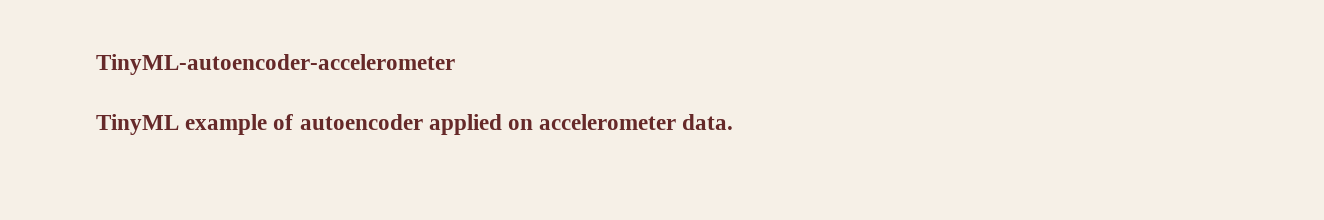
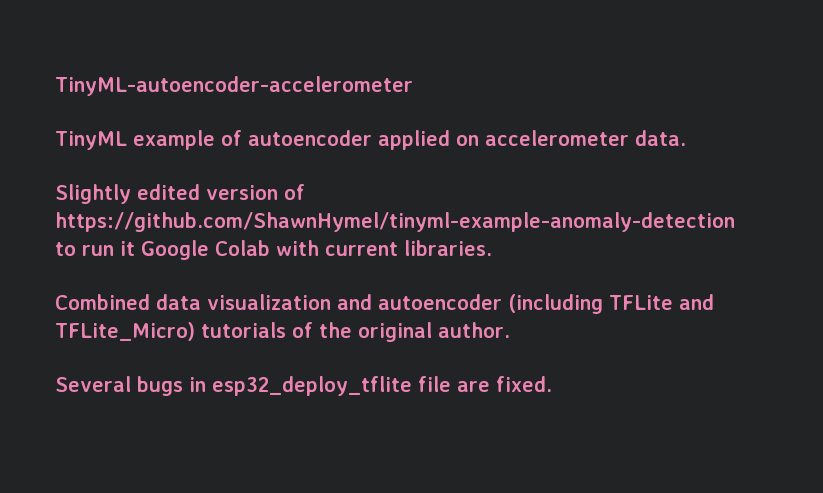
(734, 122) none -> [55,184,305,204] [55,212,735,232] [55,240,492,260] [55,294,714,314] [55,322,510,342] [55,376,552,396] // Slightly edited version of https://github.com/ShawnHymel/tinyml-example-anomaly-detection to run it Google Colab with current libraries. // Combined data visualization and autoencoder (including TFLite and TFLite_Micro) tutorials of the original author. // Several bugs in esp32_deploy_tflite file are fixed.

